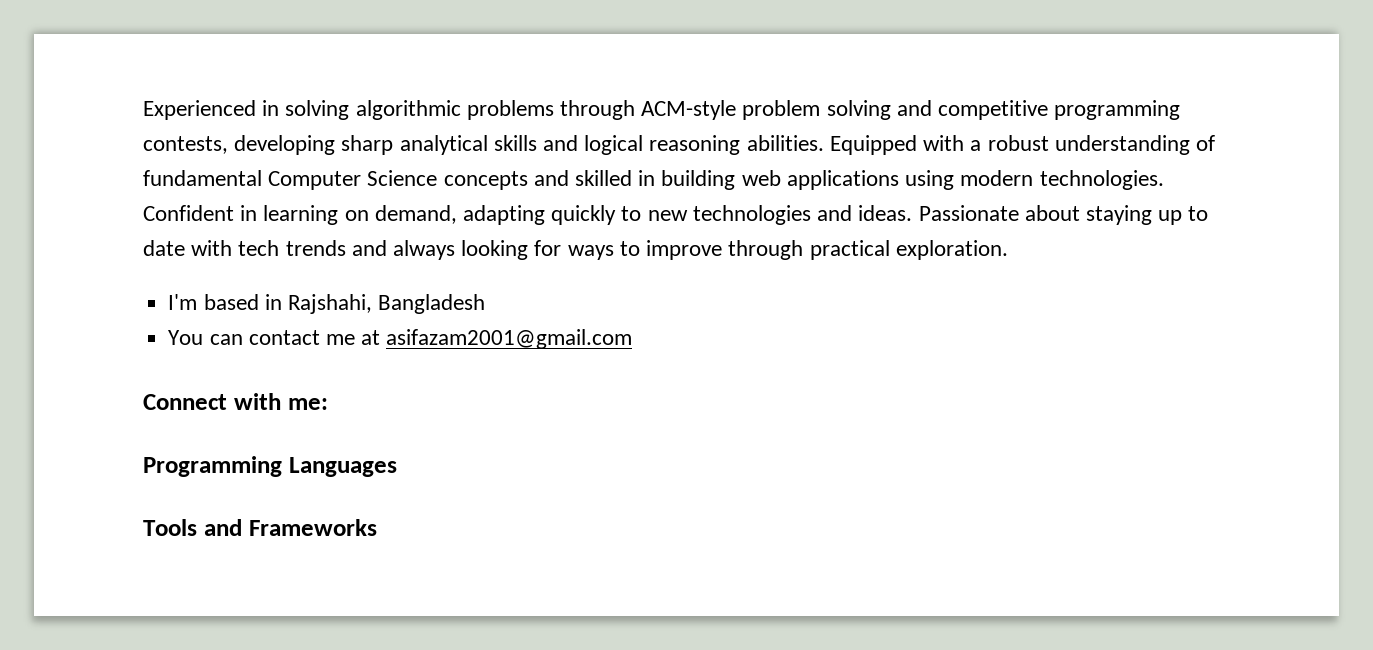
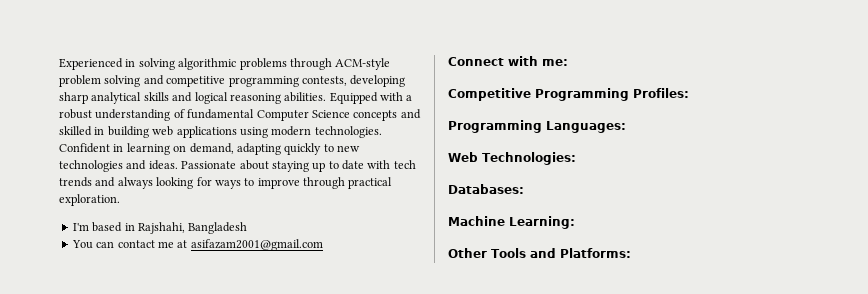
[143,456,397,477] Programming Languages // -> [448,88,689,101] [448,120,626,133] [448,152,576,165] [448,184,524,194] [448,216,575,229] [448,248,487,258] Competitive Programming Profiles: // Programming Languages: // Web Technologies: // Databases: // Machine Learning: // Other
[248,519,377,536] Frameworks -> [559,248,631,258] Platforms:

